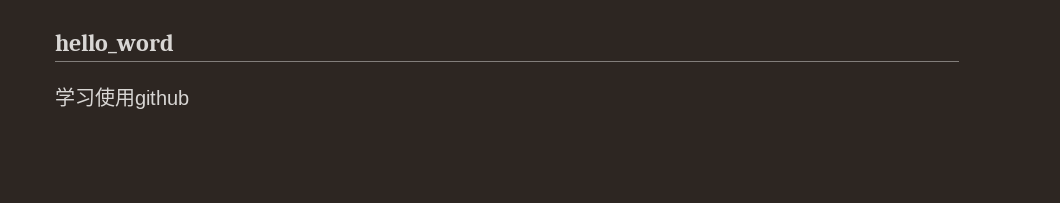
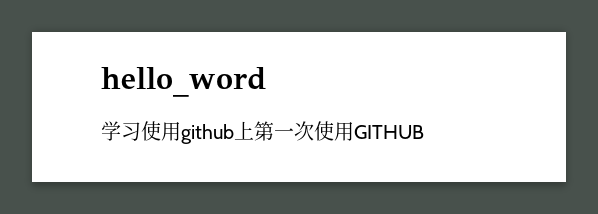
(189, 99) none -> [234,121,424,141] 上第一次使用GITHUB

